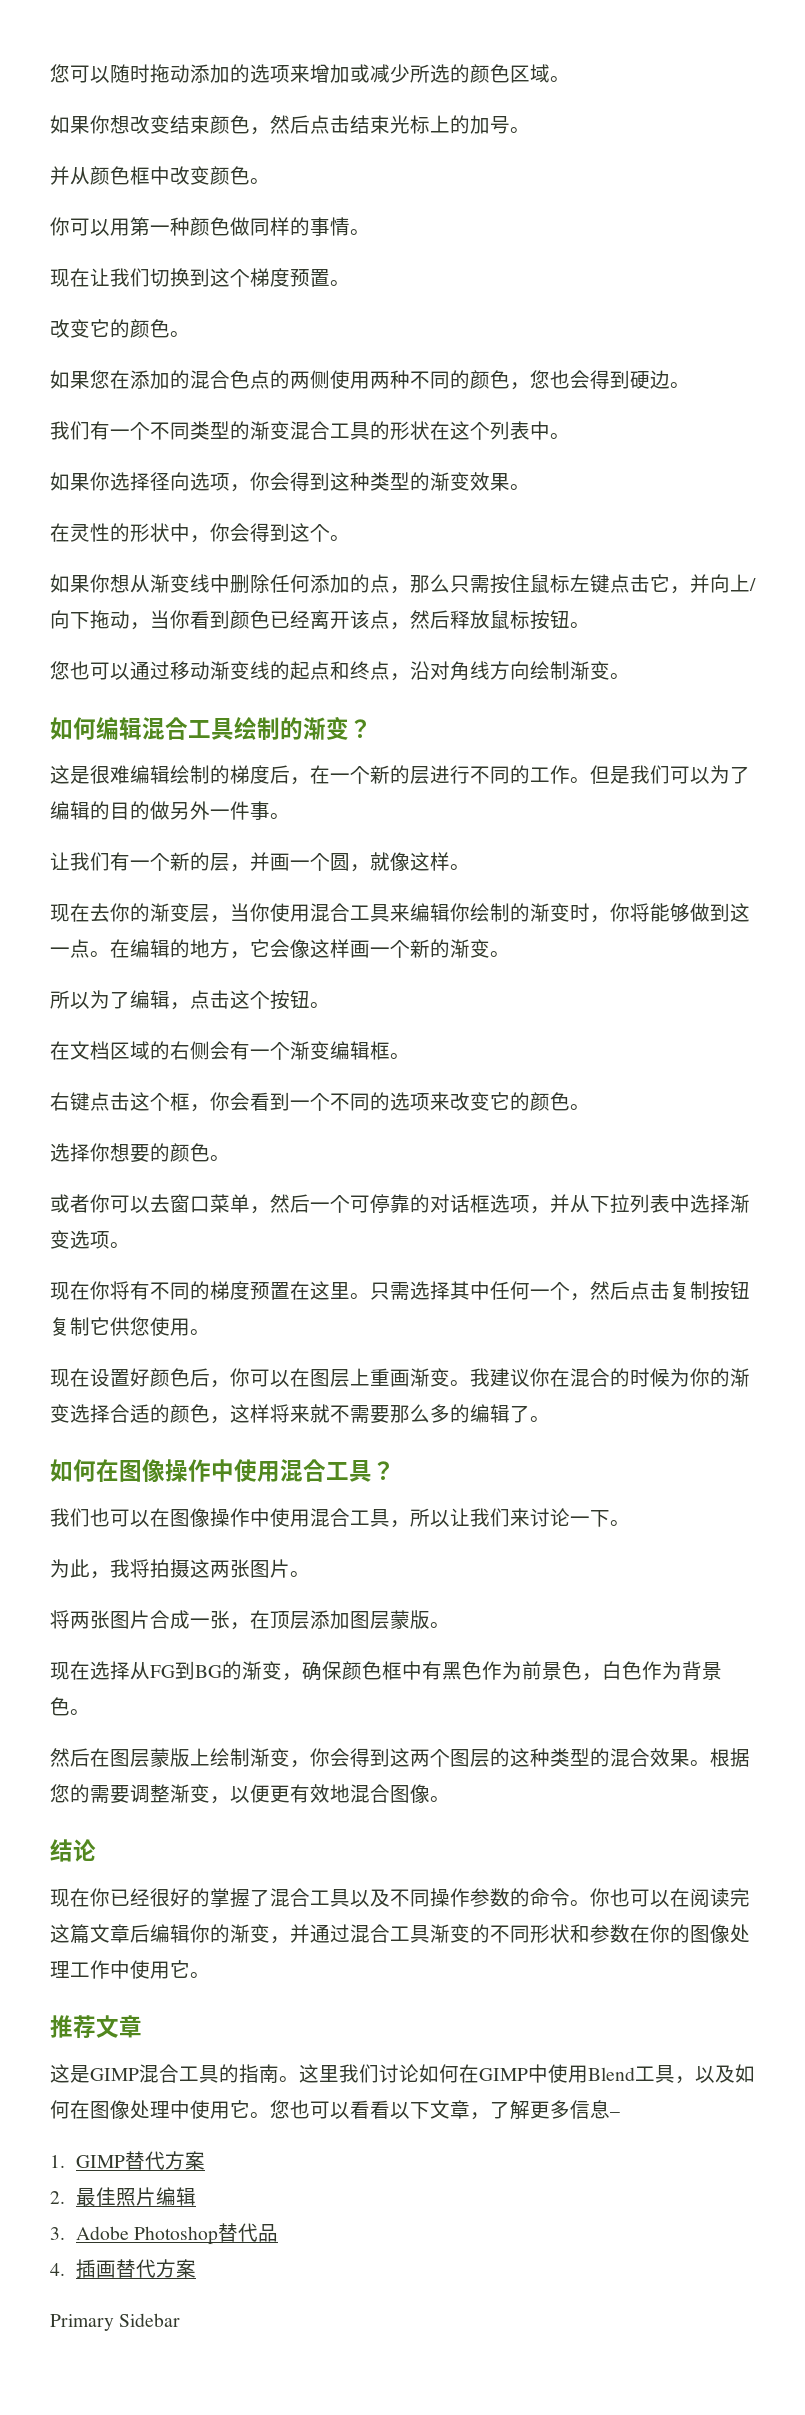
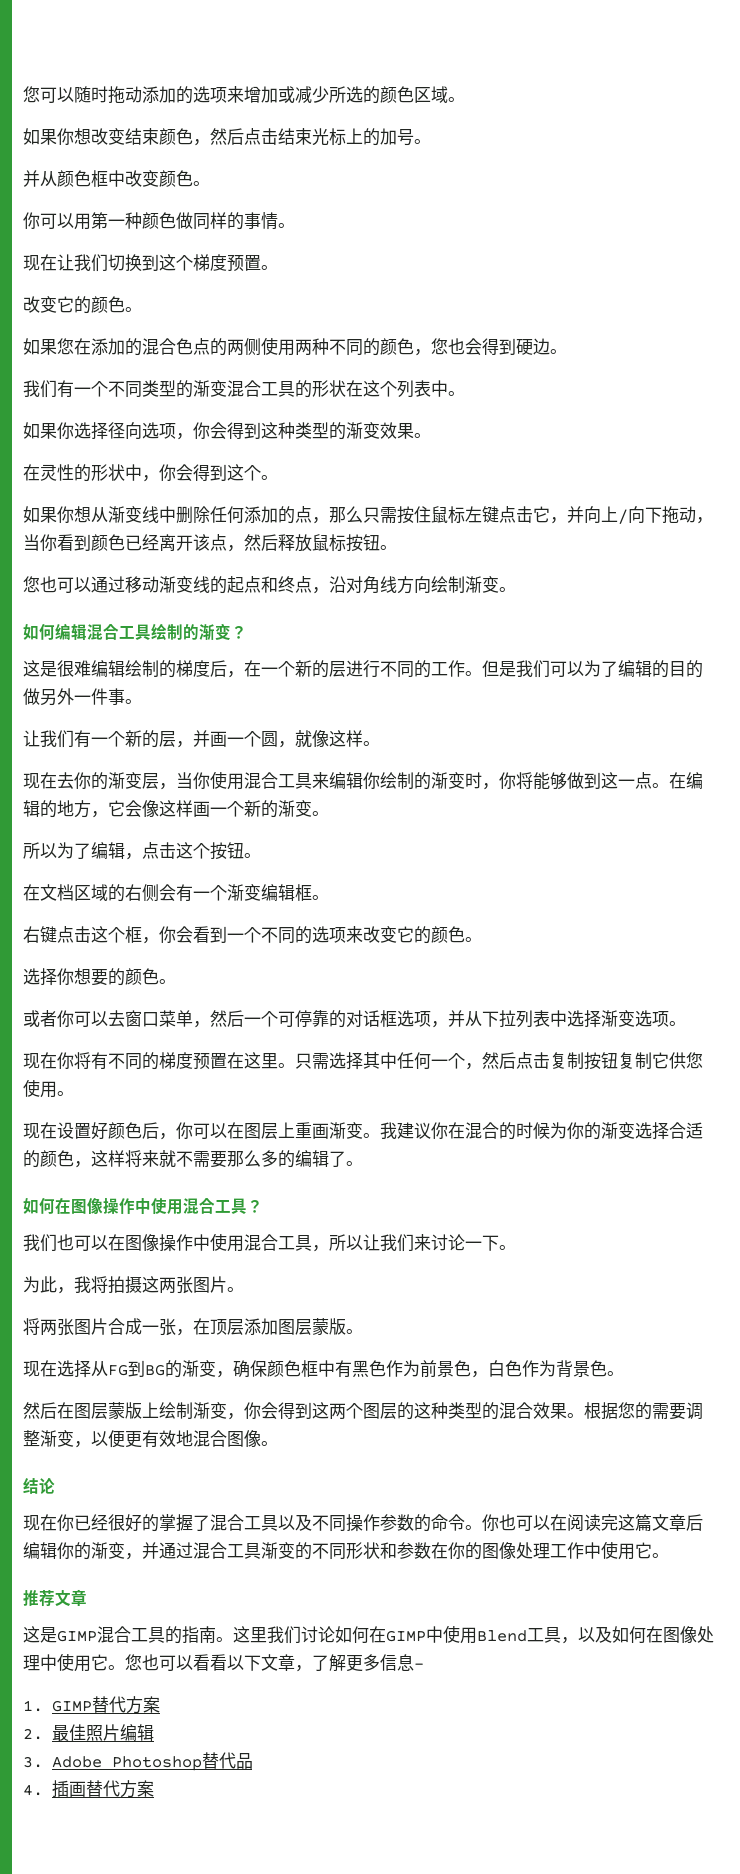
[50,2313,181,2331] // Primary Sidebar -> (154, 1788) none

